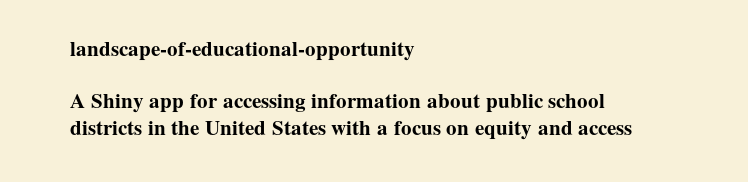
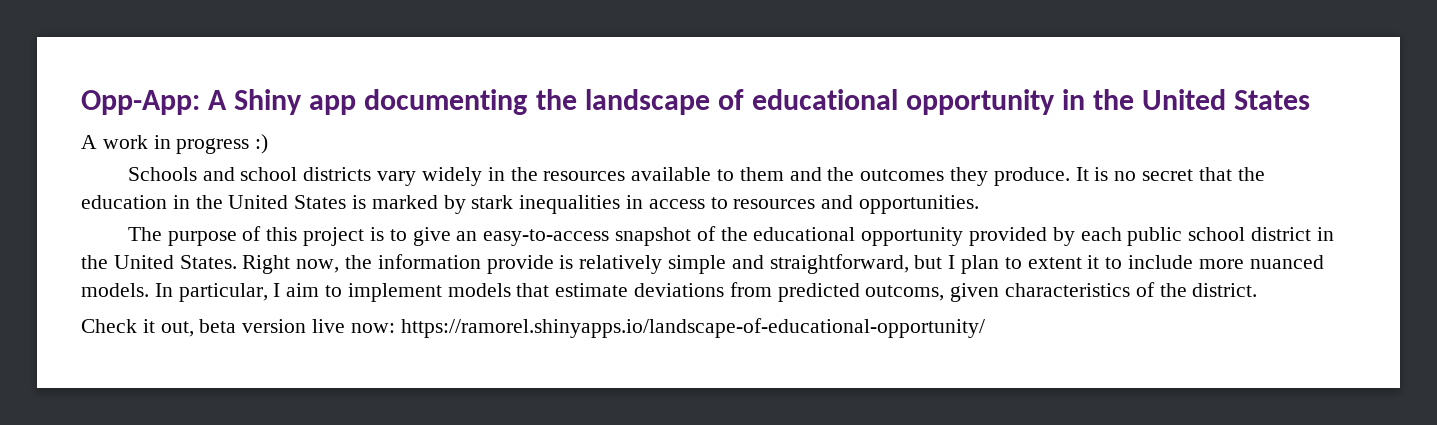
[70,42,415,61] landscape-of-educational-opportunity // -> [81,90,200,115] Opp-App:
[190,94,606,113] [70,121,633,140] for accessing information about public school districts in the United States with a focus on equity and access -> [364,89,1311,115] [81,134,269,154] [127,167,1265,186] [81,195,980,214] [127,226,1334,246] [81,254,1324,274] [81,282,1258,302] [81,318,985,338] documenting the landscape of educational opportunity in the United States // A work in progress :) // Schools and school districts vary widely in the resources available to them and the outcomes they produce. It is no secret that the education in the United States is marked by stark inequalities in access to resources and opportunities. // The purpose of this project is to give an easy-to-access snapshot of the educational opportunity provided by each public school district in the United States. Right now, the information provide is relatively simple and straightforward, but I plan to extent it to include more nuanced models. In particular, I aim to implement models that estimate deviations from predicted outcoms, given characteristics of the district. // Check it out, beta version live now: https://ramorel.shinyapps.io/landscape-of-educational-opportunity/

